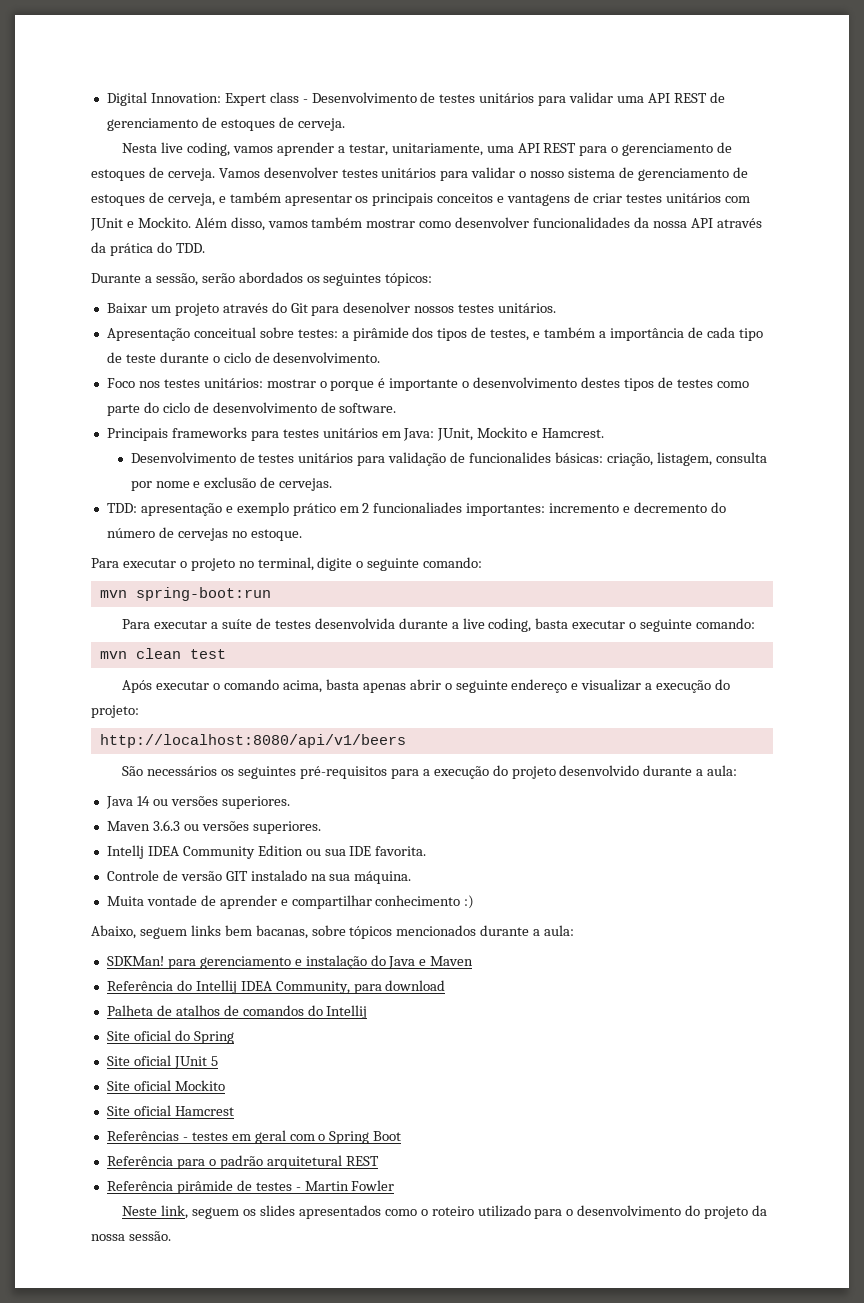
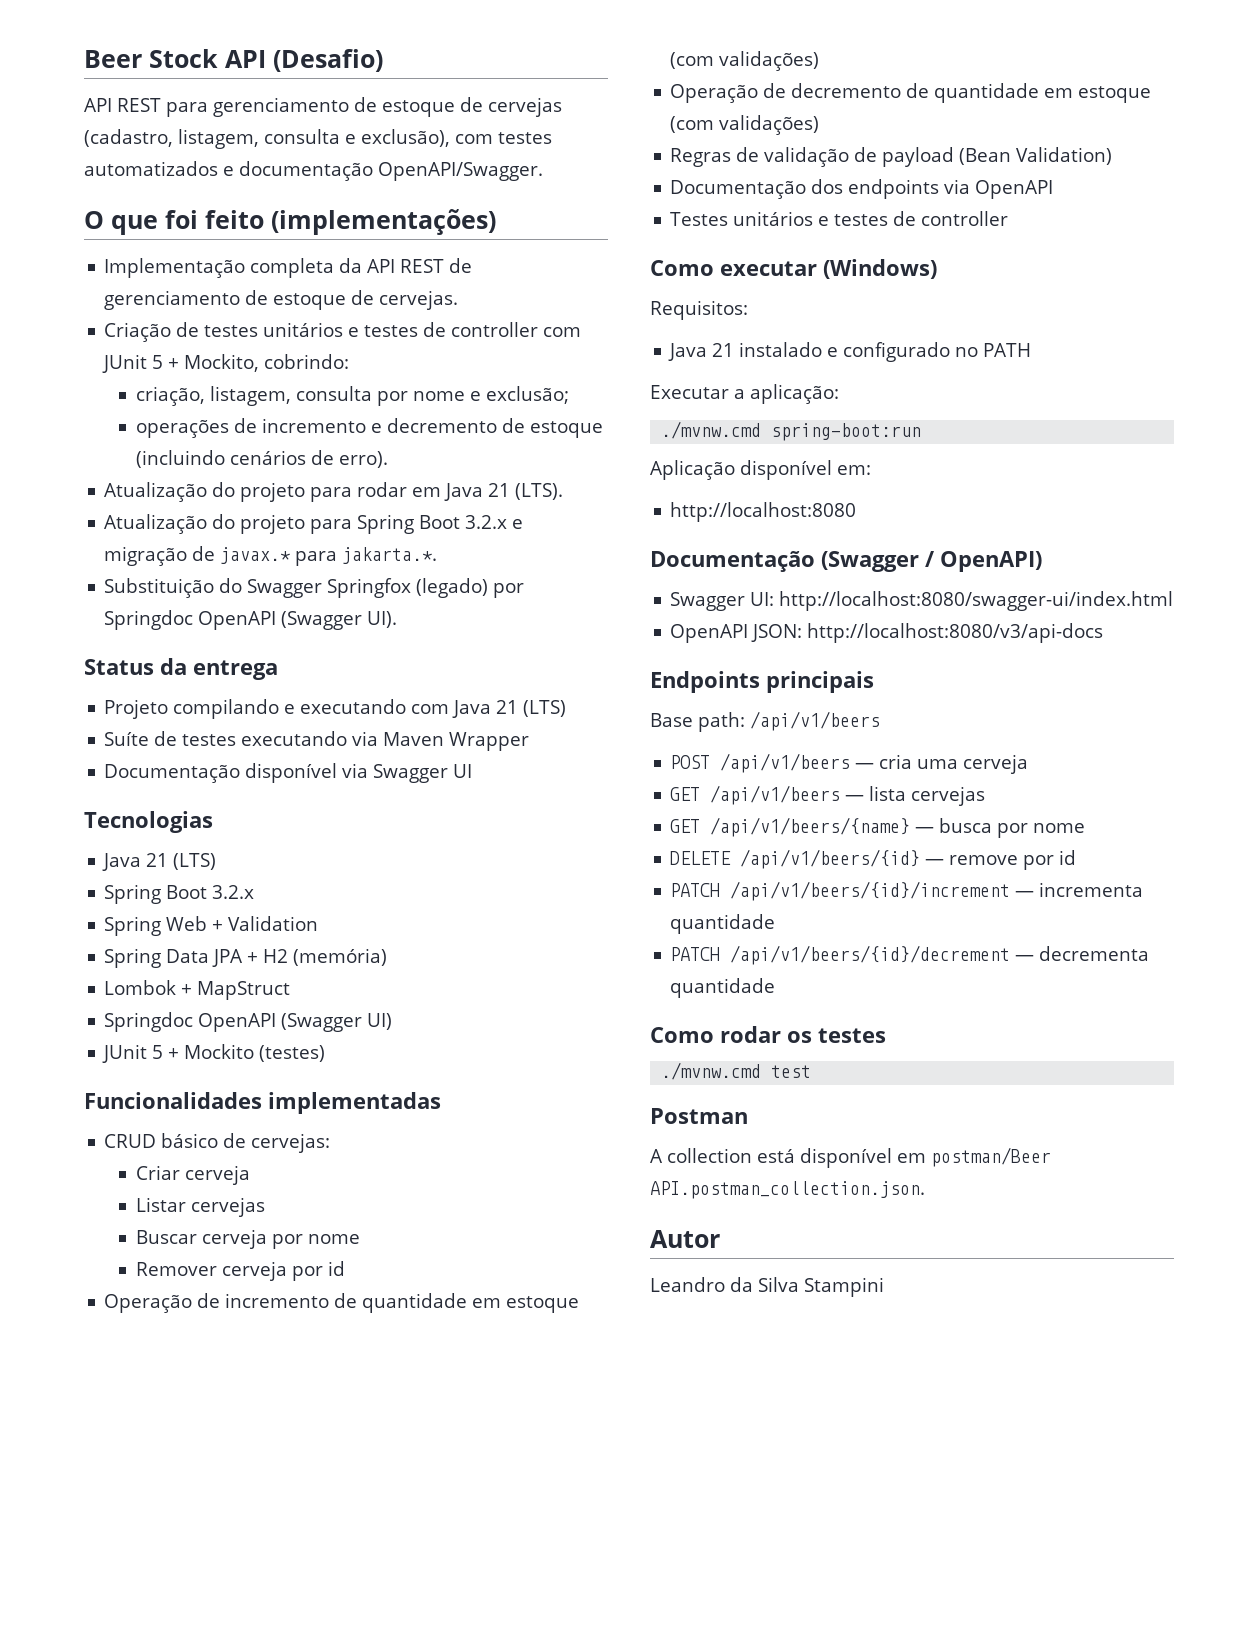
[106,92,645,106] Digital Innovation: Expert class - Desenvolvimento de testes unitários para validar uma -> [84,49,383,72] [84,97,562,117] [84,129,552,149] [84,161,543,181] [84,209,496,235] [104,258,363,278] Beer Stock API (Desafio) // API REST para gerenciamento de estoque de cervejas (cadastro, listagem, consulta e exclusão), com testes automatizados e documentação OpenAPI/Swagger. // O que foi feito (implementações) // Implementação completa da
[220,117,345,131] [122,142,733,156] [91,167,748,181] [91,192,750,206] [90,217,762,231] [91,242,205,256] [91,272,433,286] [106,302,557,316] [106,327,763,341] [106,352,381,363] [106,377,749,391] [106,402,397,416] [106,427,605,441] [130,452,603,466] estoques de cerveja. // Nesta live coding, vamos aprender a testar, unitariamente, uma API REST para o gerenciamento de estoques de cerveja. Vamos desenvolver testes unitários para validar o nosso sistema de gerenciamento de estoques de cerveja, e também apresentar os principais conceitos e vantagens de criar testes unitários com JUnit e Mockito. Além disso, vamos também mostrar como desenvolver funcionalidades da nossa API através da prática do TDD. // Durante a sessão, serão abordados os seguintes tópicos: // Baixar um projeto através do Git para desenolver nossos testes unitários. // Apresentação conceitual sobre testes: a pirâmide dos tipos de testes, e também a importância de cada tipo de teste durante o ciclo de desenvolvimento. // Foco nos testes unitários: mostrar o porque é importante o desenvolvimento destes tipos de testes como parte do ciclo de desenvolvimento de software. // Principais frameworks para testes unitários em Java: JUnit, Mockito e Hamcrest. // Desenvolvimento de testes unitários para validação de funcionalides básicas: -> [273,290,459,310] [104,322,582,342] [102,354,350,373] estoque de cervejas. // Criação de testes unitários e testes de controller com JUnit 5 + Mockito, cobrindo: //
[204,477,333,491] [106,502,726,516] [106,527,302,541] [91,557,483,571] [99,587,271,601] [122,618,756,632] [99,648,226,659] [122,679,731,693] [91,705,139,718] [99,734,406,748] [122,765,738,779] [105,796,290,809] [106,820,321,834] [106,845,427,859] [106,870,412,884] [106,895,475,909] [91,925,575,939] [106,955,474,969] [106,980,446,994] [106,1005,368,1019] [106,1030,234,1044] [106,1055,218,1069] [106,1080,225,1091] [106,1105,234,1116] [106,1130,402,1144] [106,1155,379,1169] [106,1180,395,1194] [122,1205,768,1219] [91,1231,171,1241] exclusão de cervejas. // TDD: apresentação e exemplo prático em 2 funcionaliades importantes: incremento e decremento do número de cervejas no estoque. // Para executar o projeto no terminal, digite o seguinte comando: // mvn spring-boot:run // Para executar a suíte de testes desenvolvida durante a live coding, basta executar o seguinte comando: // mvn clean test // Após executar o comando acima, basta apenas abrir o seguinte endereço e visualizar a execução do projeto: // http://localhost:8080/api/v1/beers // São necessários os seguintes pré-requisitos para a execução do projeto desenvolvido durante a aula: // Java 14 ou versões superiores. // Maven 3.6.3 ou versões superiores. // Intellj IDEA Community Edition ou sua IDE favorita. // Controle de versão GIT instalado na sua máquina. // Muita vontade de aprender e compartilhar conhecimento :) // Abaixo, seguem links bem bacanas, sobre tópicos mencionados durante a aula: // SDKMan! para gerenciamento e instalação do Java e Maven // Referência do Intellij IDEA Community, para download // Palheta de atalhos de comandos do Intellij // Site oficial do Spring // Site oficial JUnit 5 // Site oficial Mockito // Site oficial Hamcrest // Referências - testes em geral com o Spring Boot // Referência para o padrão arquitetural REST // Referência pirâmide de testes - Martin Fowler // Neste link, seguem os slides apresentados como o roteiro utilizado para o desenvolvimento do projeto da nossa sessão. -> [485,386,569,404] [135,418,603,438] [135,450,388,468] [104,482,564,502] [104,514,524,534] [104,546,438,566] [104,578,525,598] [104,610,398,630] [84,658,278,680] [104,699,567,719] [104,731,530,751] [104,763,473,783] [84,811,213,833] [102,853,217,871] [104,884,255,904] [104,916,319,936] [104,948,388,968] [104,980,291,1000] [104,1012,393,1032] [102,1044,326,1063] [84,1092,441,1114] [104,1133,331,1153] [135,1165,250,1185] [135,1197,265,1217] [135,1229,360,1249] [135,1261,345,1281] [104,1293,580,1313] [670,51,820,71] [670,83,1152,103] [670,115,820,135] [670,147,1113,167] [670,179,1054,199] [670,211,1009,226] [650,259,937,279] [650,300,748,320] [668,342,1032,362] [650,384,839,404] [661,421,922,441] [650,460,871,480] [670,502,857,522] [650,551,1042,572] [670,591,1174,611] [670,623,1104,643] [650,671,874,693] [650,711,880,732] [670,753,1029,774] [670,785,986,806] [670,817,1086,838] [670,849,1077,870] [670,881,1144,901] [670,914,776,934] [670,945,1150,965] [670,978,776,998] [650,1026,886,1043] [661,1062,812,1080] [650,1108,748,1124] [650,1147,1051,1168] [650,1181,925,1199] [650,1230,720,1248] [650,1277,884,1297] exclusão; // operações de incremento e decremento de estoque (incluindo cenários de erro). // Atualização do projeto para rodar em Java 21 (LTS). // Atualização do projeto para Spring Boot 3.2.x e migração de javax.* para jakarta.*. // Substituição do Swagger Springfox (legado) por Springdoc OpenAPI (Swagger UI). // Status da entrega // Projeto compilando e executando com Java 21 (LTS) // Suíte de testes executando via Maven Wrapper // Documentação disponível via Swagger UI // Tecnologias // Java 21 (LTS) // Spring Boot 3.2.x // Spring Web + Validation // Spring Data JPA + H2 (memória) // Lombok + MapStruct // Springdoc OpenAPI (Swagger UI) // JUnit 5 + Mockito (testes) // Funcionalidades implementadas // CRUD básico de cervejas: // Criar cerveja // Listar cervejas // Buscar cerveja por nome // Remover cerveja por id // Operação de incremento de quantidade em estoque (com validações) // Operação de decremento de quantidade em estoque (com validações) // Regras de validação de payload (Bean Validation) // Documentação dos endpoints via OpenAPI // Testes unitários e testes de controller // Como executar (Windows) // Requisitos: // Java 21 instalado e configurado no PATH // Executar a aplicação: // ./mvnw.cmd spring-boot:run // Aplicação disponível em: // http://localhost:8080 // Documentação (Swagger / OpenAPI) // Swagger UI: http://localhost:8080/swagger-ui/index.html // OpenAPI JSON: http://localhost:8080/v3/api-docs // Endpoints principais // Base path: /api/v1/beers // POST /api/v1/beers — cria uma cerveja // GET /api/v1/beers — lista cervejas // GET /api/v1/beers/{name} — busca por nome // DELETE /api/v1/beers/{id} — remove por id // PATCH /api/v1/beers/{id}/increment — incrementa quantidade // PATCH /api/v1/beers/{id}/decrement — decrementa quantidade // Como rodar os testes // ./mvnw.cmd test // Postman // A collection está disponível em postman/Beer API.postman_collection.json. // Autor // Leandro da Silva Stampini

